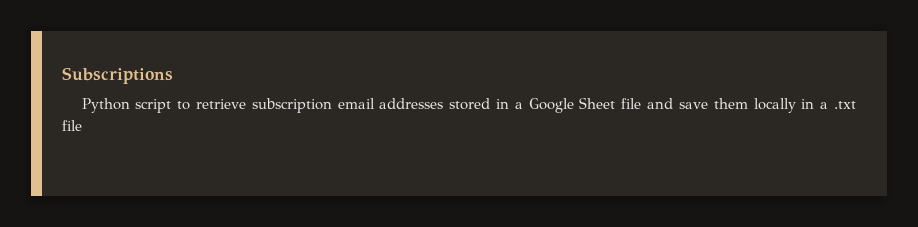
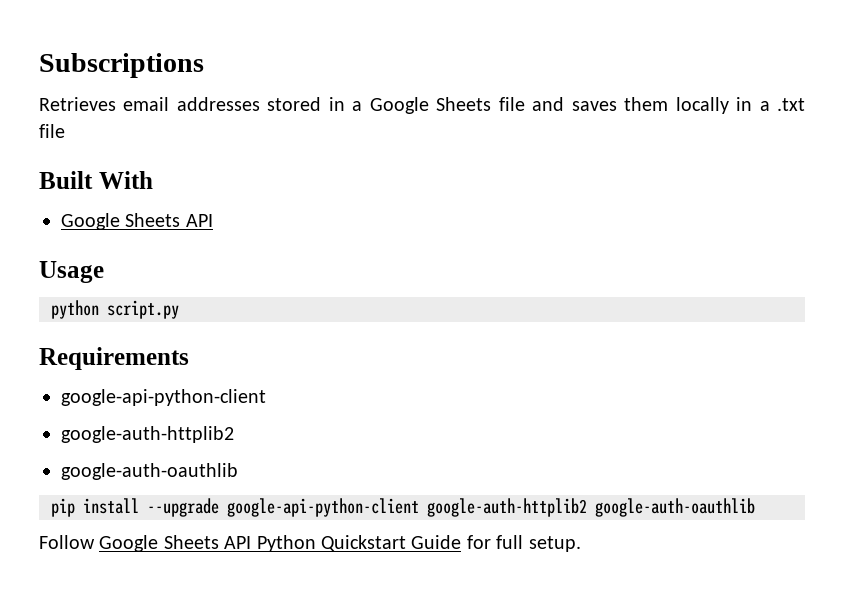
[81,98,332,113] Python script to retrieve subscription -> [39,97,116,111] Retrieves
[579,97,616,109] Sheet -> [436,97,492,111] Sheets
[678,102,708,109] save -> [571,101,617,111] saves
(82, 125) none -> [39,171,153,189] [61,213,213,230] [39,261,104,283] [51,300,179,319] [39,347,189,370] [61,389,266,406] [61,426,234,443] [61,463,238,480] [51,498,755,517] [39,535,581,552] // Built With // Google Sheets API // Usage // python script.py // Requirements // google-api-python-client // google-auth-httplib2 // google-auth-oauthlib // pip install --upgrade google-api-python-client google-auth-httplib2 google-auth-oauthlib // Follow Google Sheets API Python Quickstart Guide for full setup.

